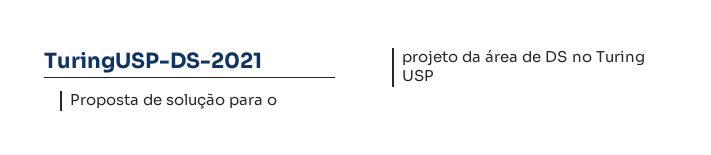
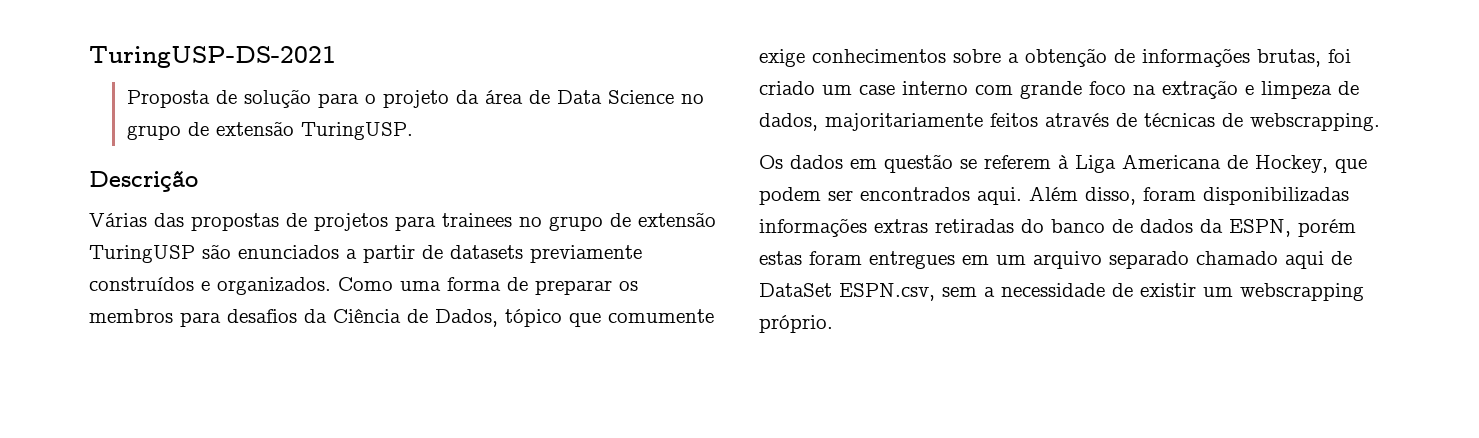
[545,50,645,66] [402,69,435,82] DS no Turing USP -> [556,90,704,104] [126,121,413,140] [89,170,198,192] [89,212,716,231] [89,244,642,263] [89,277,638,295] [89,308,714,327] [759,48,1351,67] [759,80,1359,99] [759,113,1380,131] [759,154,1367,173] [759,186,1349,205] [759,218,1356,237] [759,251,1352,269] [759,283,1364,301] [759,315,833,333] Data Science no grupo de extensão TuringUSP. // Descrição // Várias das propostas de projetos para trainees no grupo de extensão TuringUSP são enunciados a partir de datasets previamente construídos e organizados. Como uma forma de preparar os membros para desafios da Ciência de Dados, tópico que comumente exige conhecimentos sobre a obtenção de informações brutas, foi criado um case interno com grande foco na extração e limpeza de dados, majoritariamente feitos através de técnicas de webscrapping. // Os dados em questão se referem à Liga Americana de Hockey, que podem ser encontrados aqui. Além disso, foram disponibilizadas informações extras retiradas do banco de dados da ESPN, porém estas foram entregues em um arquivo separado chamado aqui de DataSet ESPN.csv, sem a necessidade de existir um webscrapping próprio.

